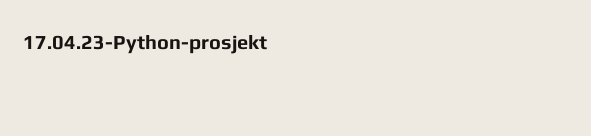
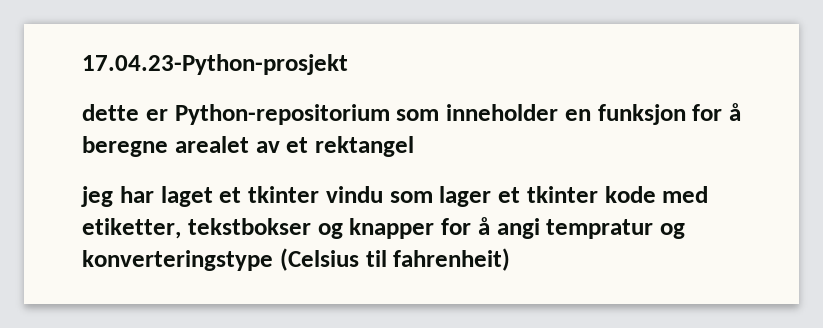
(267, 44) none -> [82,103,741,125] [82,136,414,157] [81,186,709,207] [82,217,685,239] [82,248,511,271] // dette er Python-repositorium som inneholder en funksjon for å beregne arealet av et rektangel // jeg har laget et tkinter vindu som lager et tkinter kode med etiketter, tekstbokser og knapper for å angi tempratur og konverteringstype (Celsius til fahrenheit)

